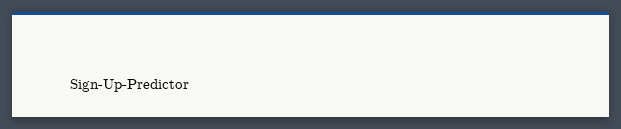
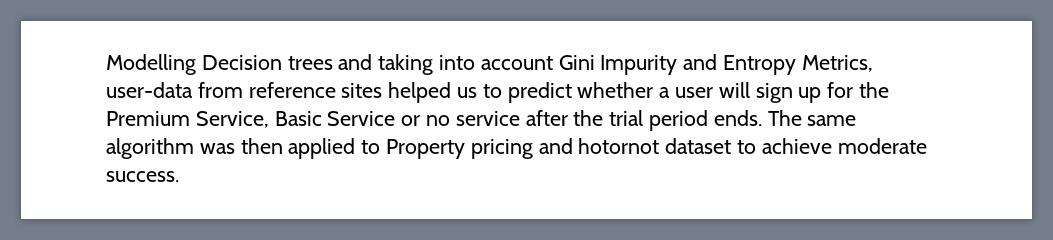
[70,79,189,92] Sign-Up-Predictor -> [106,54,873,75] [106,82,890,103] [106,110,857,131] [106,138,927,159] [106,171,179,182] Modelling Decision trees and taking into account Gini Impurity and Entropy Metrics, user-data from reference sites helped us to predict whether a user will sign up for the Premium Service, Basic Service or no service after the trial period ends. The same algorithm was then applied to Property pricing and hotornot dataset to achieve moderate success.

